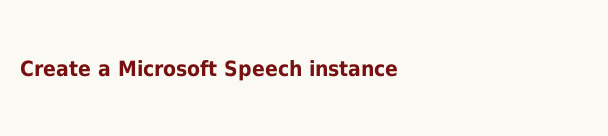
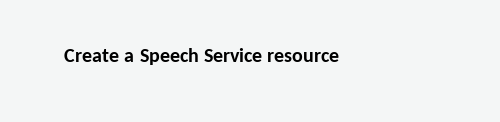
[118,60,398,81] Microsoft Speech instance -> [139,48,340,65] Speech Service resource

